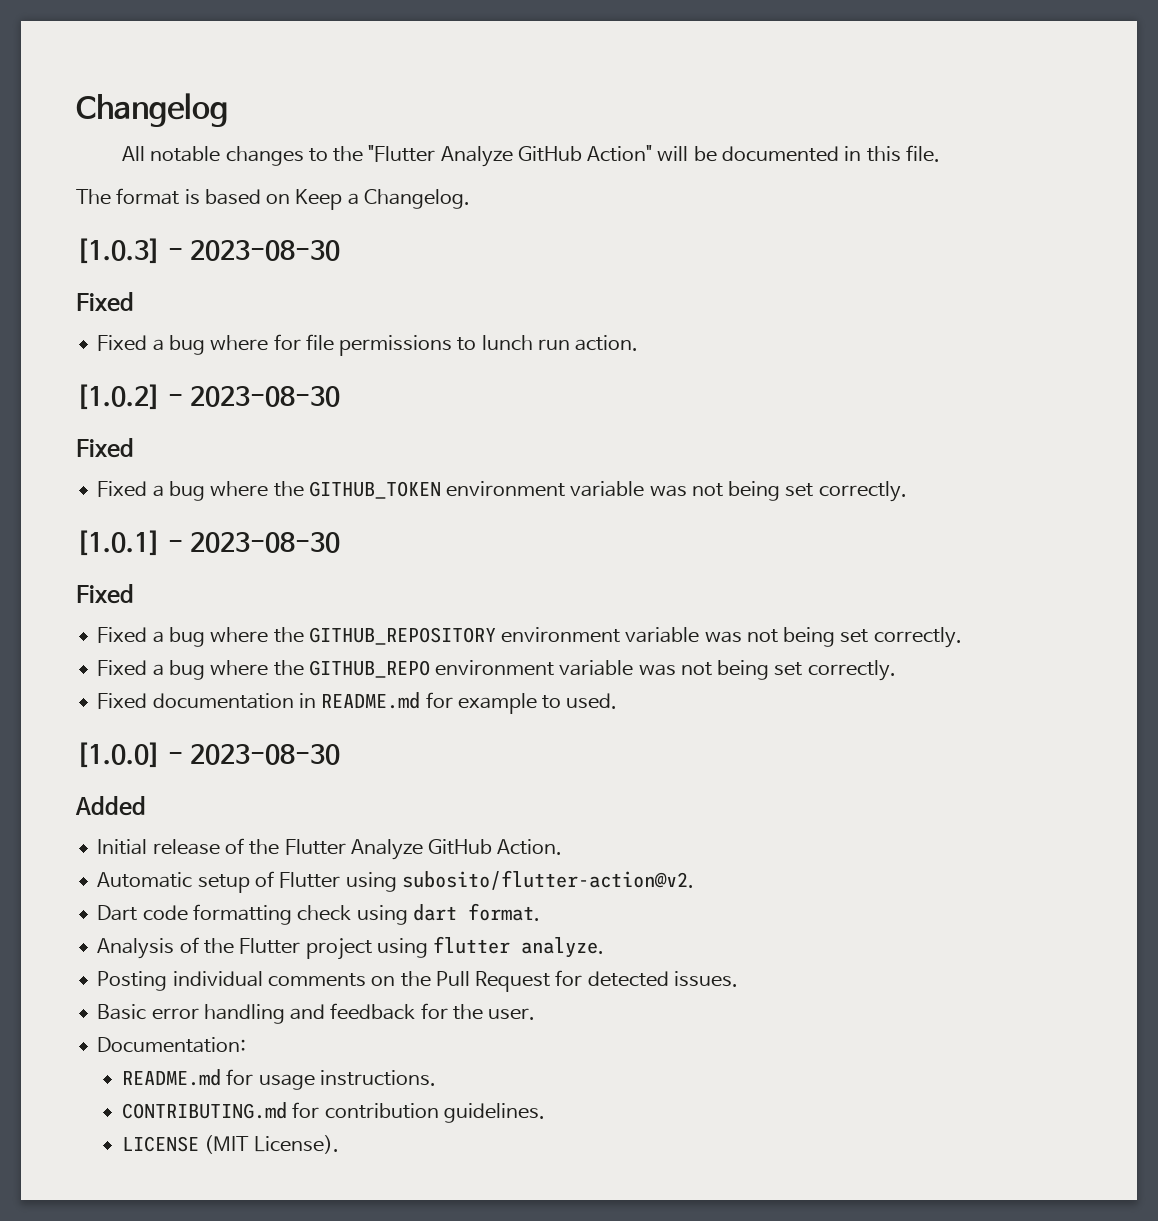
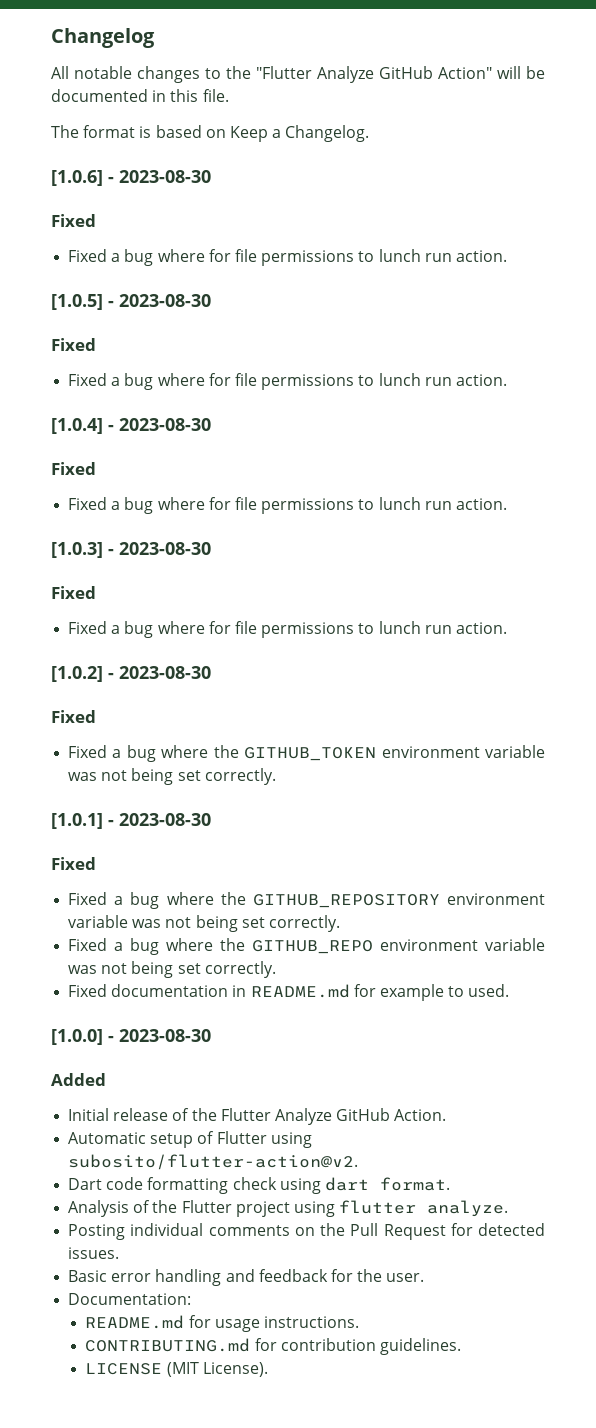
(470, 199) none -> [51,170,211,186] [51,214,96,227] [68,249,507,266] [51,294,211,310] [51,338,96,351] [68,373,507,390] [51,418,211,434] [51,462,96,475] [68,497,507,514] // [1.0.6] - 2023-08-30 // Fixed // Fixed a bug where for file permissions to lunch run action. // [1.0.5] - 2023-08-30 // Fixed // Fixed a bug where for file permissions to lunch run action. // [1.0.4] - 2023-08-30 // Fixed // Fixed a bug where for file permissions to lunch run action.

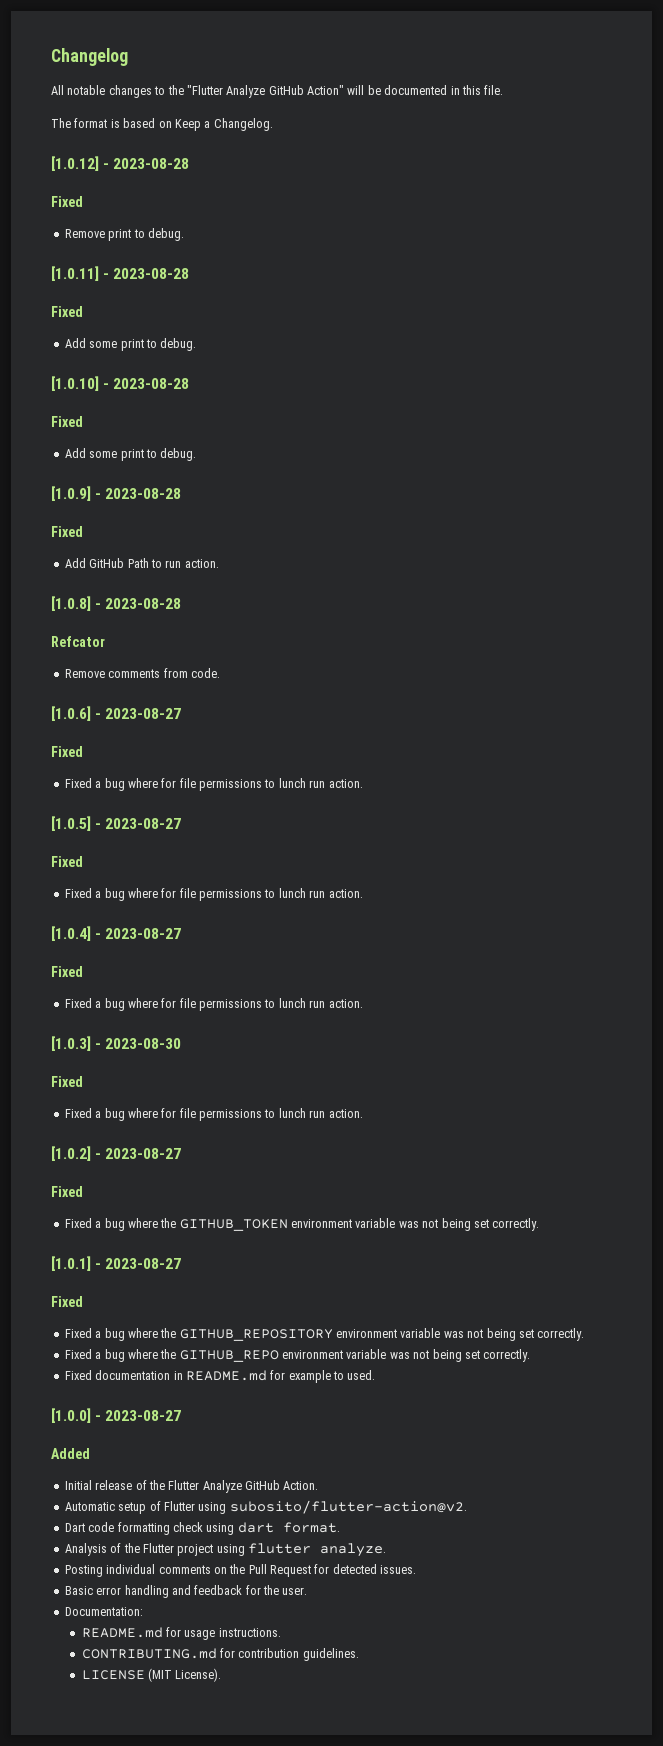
(370, 133) none -> [51,156,190,171] [51,196,83,207] [64,228,184,241] [51,266,190,281] [51,306,83,317] [64,338,197,351] [51,376,190,391] [51,416,83,427] [64,448,197,461] [51,486,182,501] [51,526,83,537] [64,558,219,568] [51,596,182,611] [51,636,105,647] [64,668,220,678] // [1.0.12] - 2023-08-28 // Fixed // Remove print to debug. // [1.0.11] - 2023-08-28 // Fixed // Add some print to debug. // [1.0.10] - 2023-08-28 // Fixed // Add some print to debug. // [1.0.9] - 2023-08-28 // Fixed // Add GitHub Path to run action. // [1.0.8] - 2023-08-28 // Refcator // Remove comments from code.
[119,170,211,183] 2023-08-30 -> [105,708,182,719] 2023-08-27
[119,294,211,307] 2023-08-30 -> [105,818,182,829] 2023-08-27
[119,418,211,431] 2023-08-30 -> [105,928,182,939] 2023-08-27
[119,666,211,679] 2023-08-30 -> [105,1148,182,1159] 2023-08-27
[119,813,211,826] 2023-08-30 -> [105,1258,182,1269] 2023-08-27
[119,1029,211,1042] 2023-08-30 -> [105,1410,182,1421] 2023-08-27

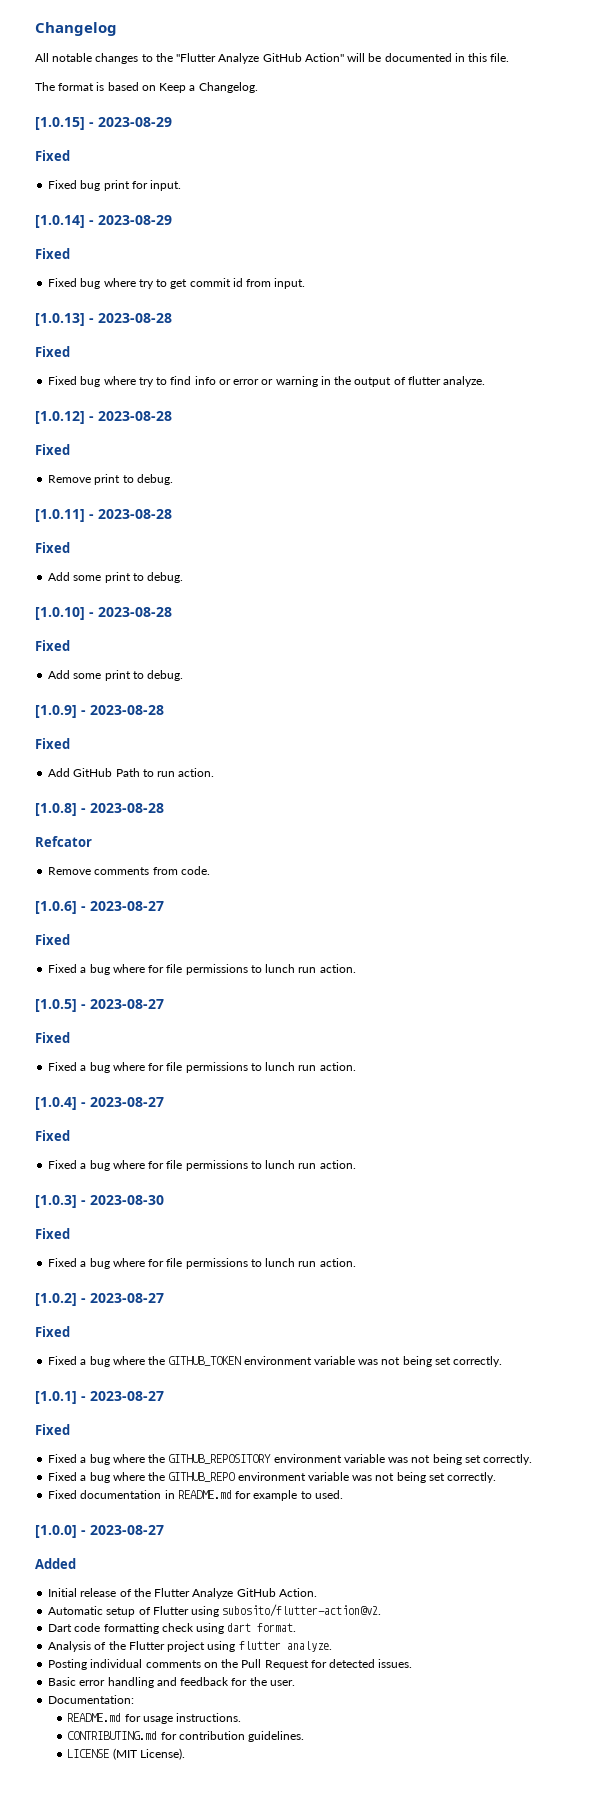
(273, 124) none -> [35,117,172,130] [35,150,70,161] [48,180,182,191] [35,215,172,228] [35,248,70,259] [48,278,306,289] [35,313,172,326] [35,346,70,357] [48,376,486,387] // [1.0.15] - 2023-08-29 // Fixed // Fixed bug print for input. // [1.0.14] - 2023-08-29 // Fixed // Fixed bug where try to get commit id from input. // [1.0.13] - 2023-08-28 // Fixed // Fixed bug where try to find info or error or warning in the output of flutter analyze.

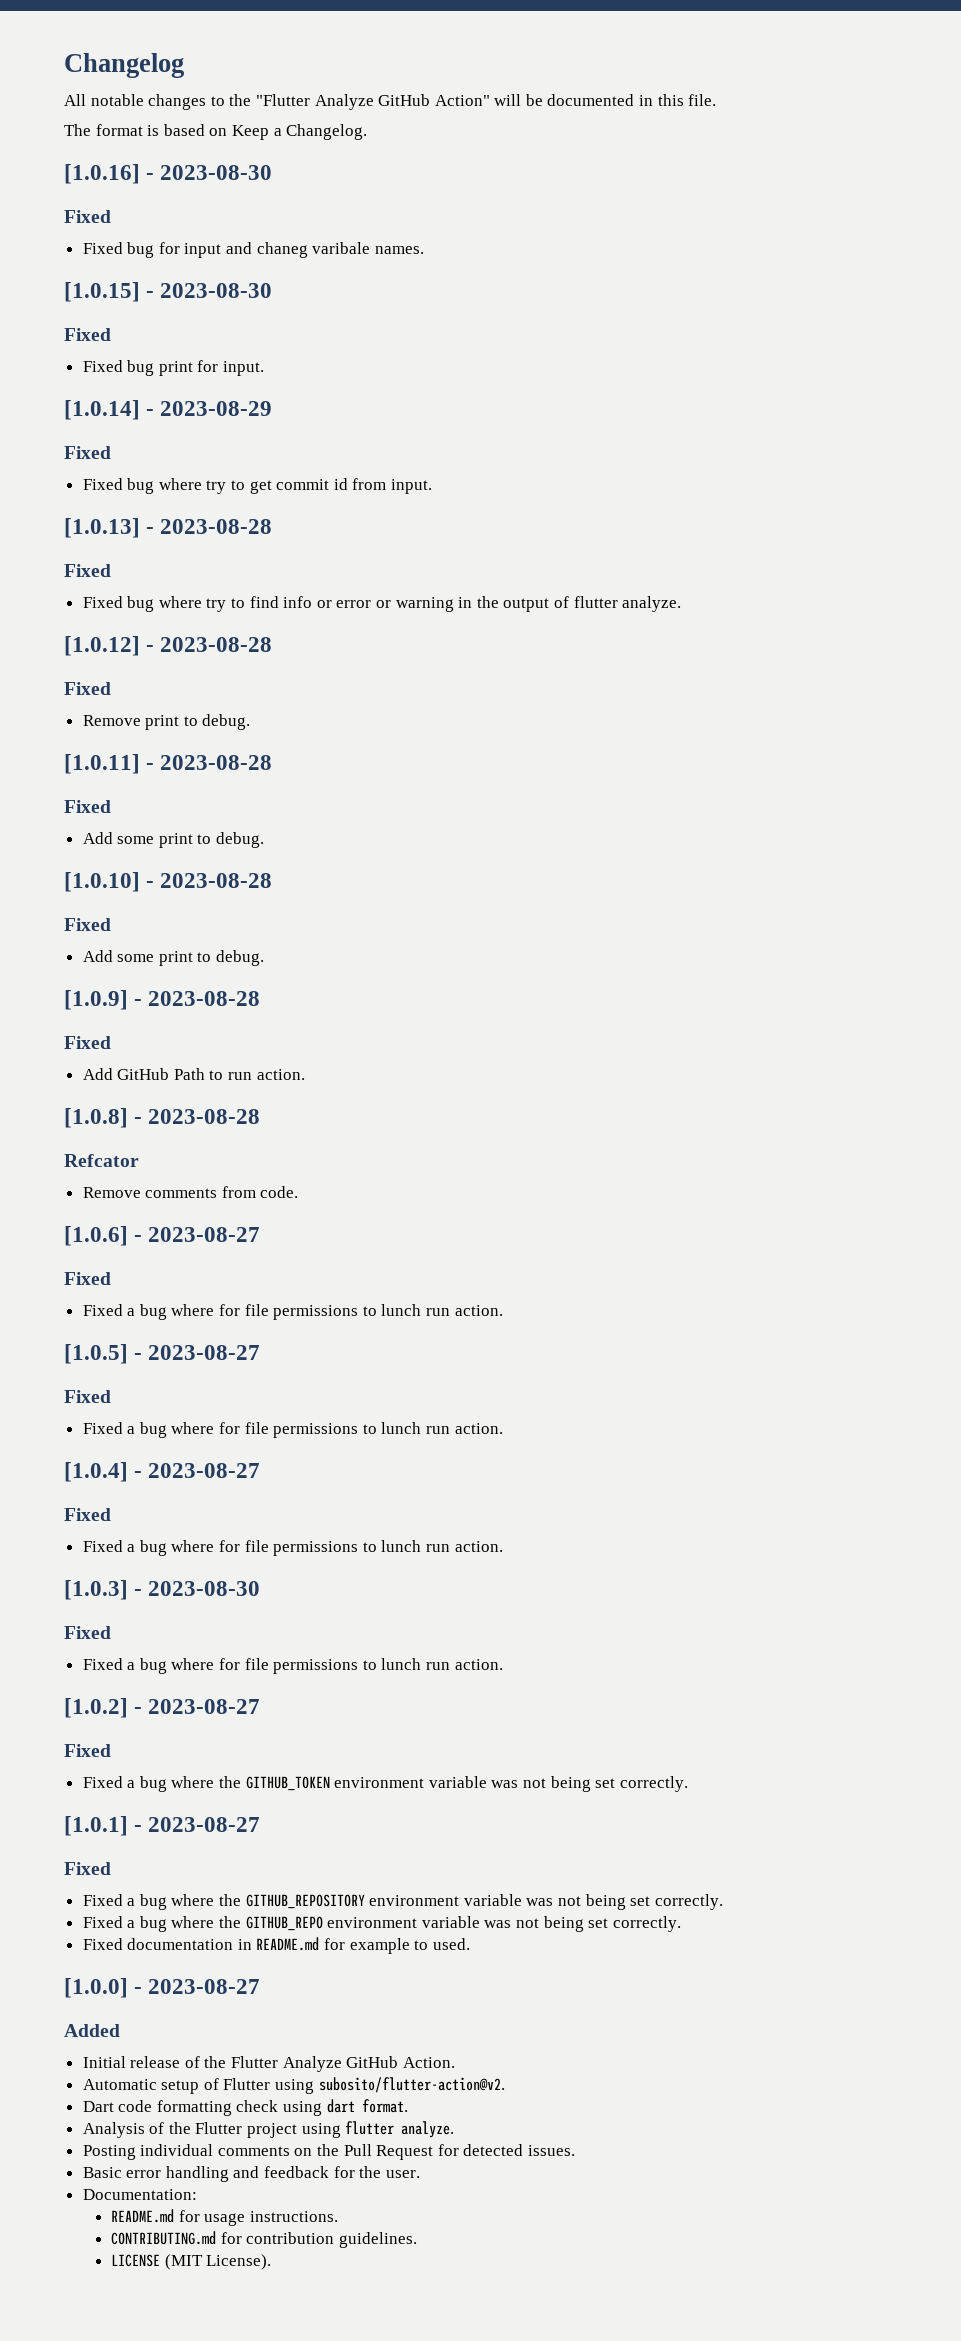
(258, 87) none -> [64,164,273,184] [64,210,111,223] [82,242,424,258] // [1.0.16] - 2023-08-30 // Fixed // Fixed bug for input and chaneg varibale names.
[98,117,172,127] 2023-08-29 -> [160,283,273,298] 2023-08-30

